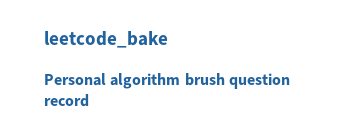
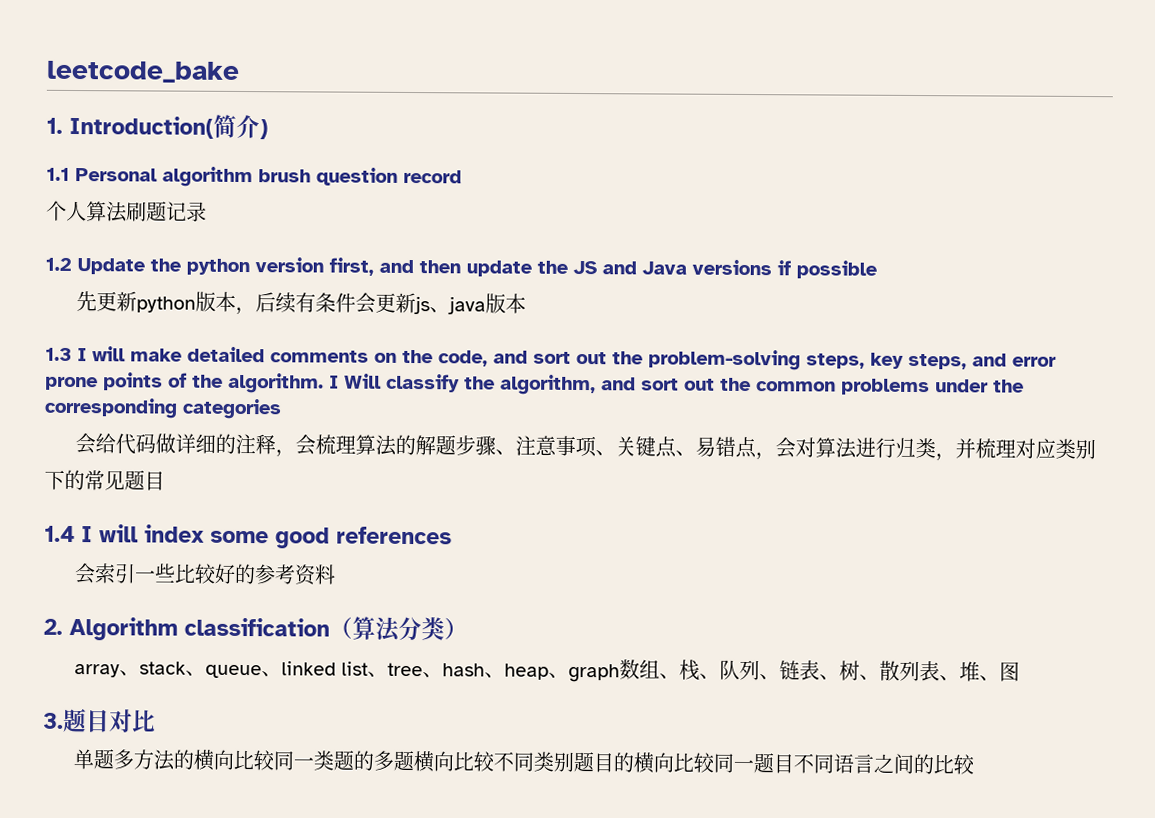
(168, 39) none -> [46,114,268,140] [46,167,70,181] 1. Introduction(简介) // 1.1
(89, 100) none -> [46,200,207,223] [45,257,877,279] [76,291,527,316] [45,346,1057,371] [45,372,1024,396] [44,397,282,420] [75,433,1097,462] [44,469,165,491] [44,524,452,549] [74,563,337,586] [43,616,468,642] [74,659,1021,683] [43,707,156,733] [73,749,976,775] // 个人算法刷题记录 // 1.2 Update the python version first, and then update the JS and Java versions if possible // 先更新python版本，后续有条件会更新js、java版本 // 1.3 I will make detailed comments on the code, and sort out the problem-solving steps, key steps, and error prone points of the algorithm. I Will classify the algorithm, and sort out the common problems under the corresponding categories // 会给代码做详细的注释，会梳理算法的解题步骤、注意事项、关键点、易错点，会对算法进行归类，并梳理对应类别下的常见题目 // 1.4 I will index some good references // 会索引一些比较好的参考资料 // 2. Algorithm classification（算法分类） // array、stack、queue、linked list、tree、hash、heap、graph数组、栈、队列、链表、树、散列表、堆、图 // 3.题目对比 // 单题多方法的横向比较同一类题的多题横向比较不同类别题目的横向比较同一题目不同语言之间的比较

